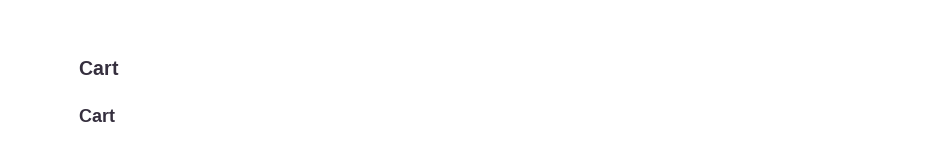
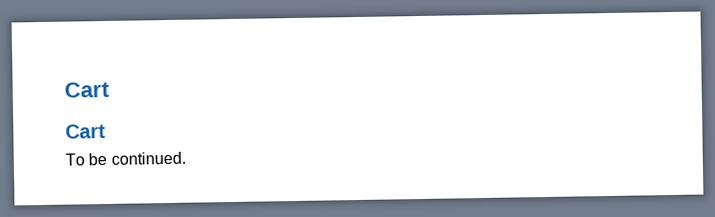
(115, 115) none -> [65,151,186,166] // To be continued.

